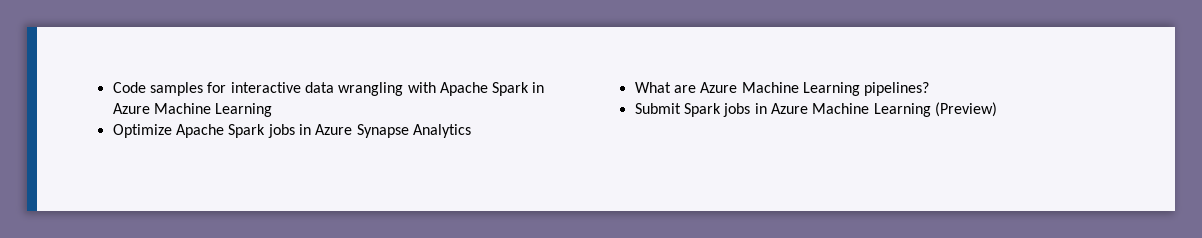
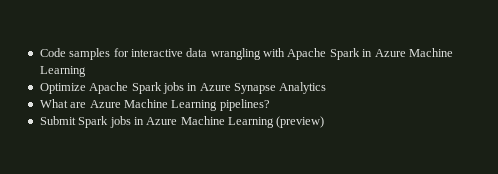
[934,102,997,117] (Preview) -> [276,116,325,128] (preview)

